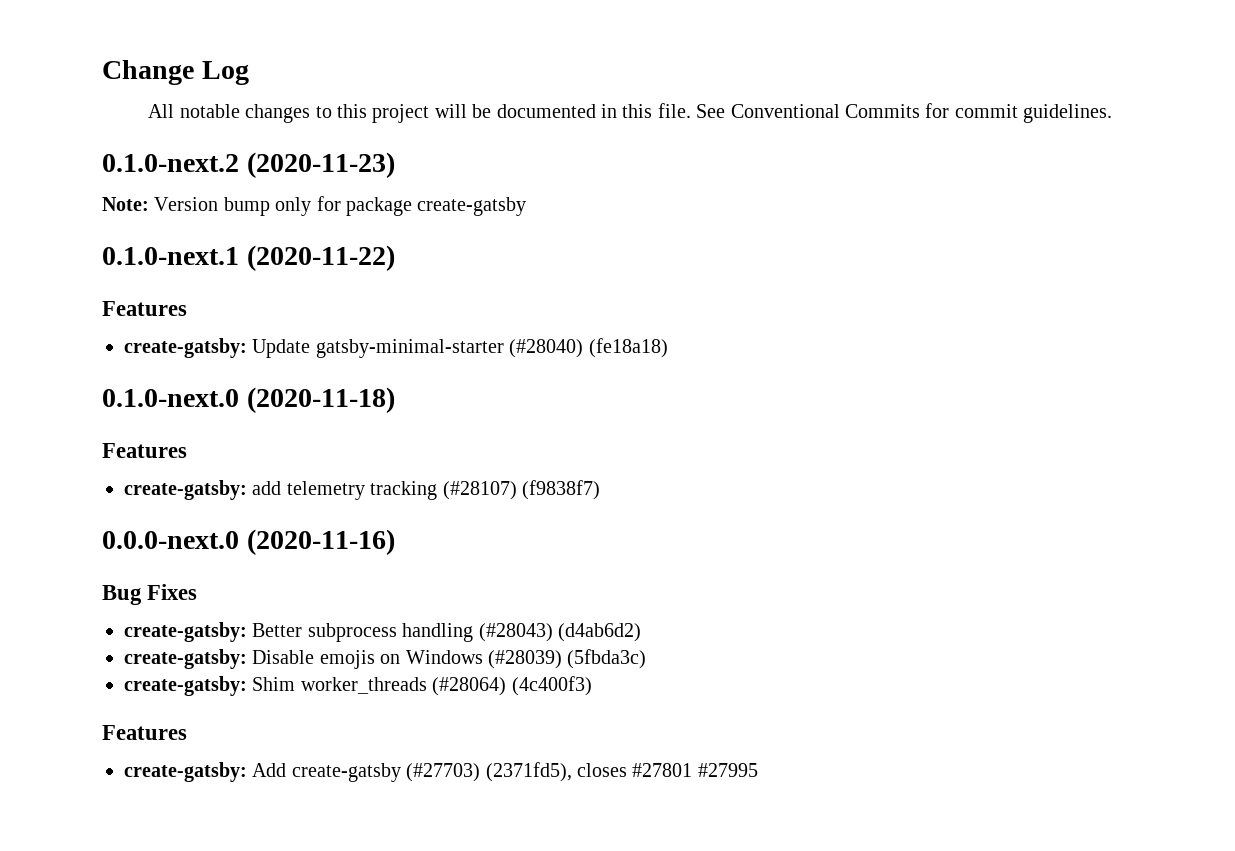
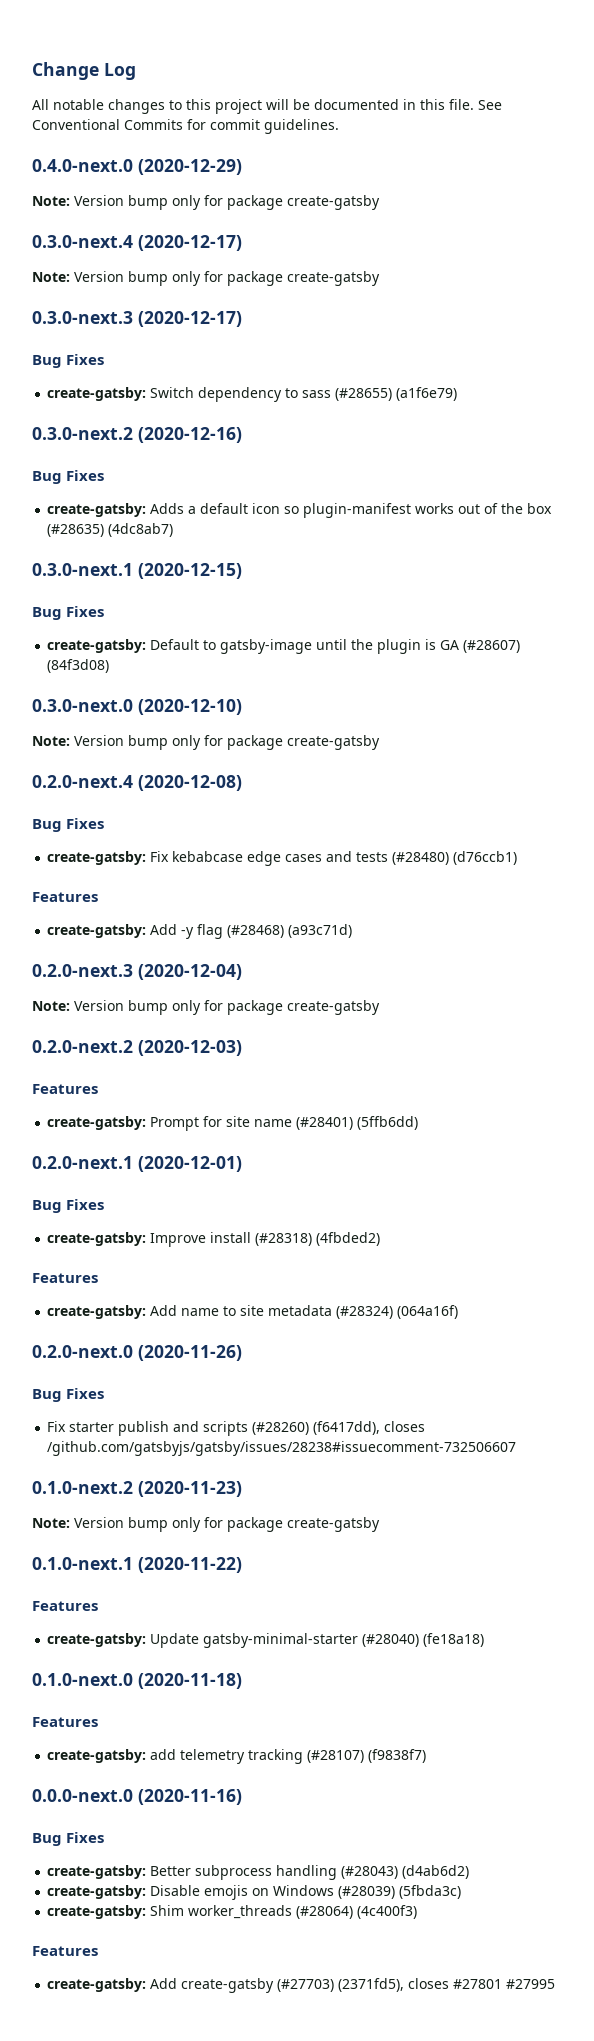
(1113, 113) none -> [32,159,242,175] [32,195,380,210] [32,235,242,251] [32,271,380,286] [32,311,242,327] [32,354,105,368] [47,387,458,402] [32,427,242,443] [32,470,105,484] [47,503,553,518] [47,523,174,537] [32,563,242,579] [32,606,105,620] [47,639,521,654] [47,659,110,673] [32,699,242,715] [32,735,380,750] [32,775,242,791] [32,818,105,832] [47,851,518,866] [32,892,98,902] [47,924,353,939] [32,964,242,980] [32,1000,380,1015] [32,1040,242,1056] [32,1084,98,1094] [47,1116,419,1131] [32,1156,242,1172] [32,1199,105,1213] [47,1232,381,1247] [32,1273,98,1283] [47,1305,459,1319] [32,1345,242,1361] [32,1388,105,1402] [47,1421,426,1436] [47,1441,517,1456] // 0.4.0-next.0 (2020-12-29) // Note: Version bump only for package create-gatsby // 0.3.0-next.4 (2020-12-17) // Note: Version bump only for package create-gatsby // 0.3.0-next.3 (2020-12-17) // Bug Fixes // create-gatsby: Switch dependency to sass (#28655) (a1f6e79) // 0.3.0-next.2 (2020-12-16) // Bug Fixes // create-gatsby: Adds a default icon so plugin-manifest works out of the box (#28635) (4dc8ab7) // 0.3.0-next.1 (2020-12-15) // Bug Fixes // create-gatsby: Default to gatsby-image until the plugin is GA (#28607) (84f3d08) // 0.3.0-next.0 (2020-12-10) // Note: Version bump only for package create-gatsby // 0.2.0-next.4 (2020-12-08) // Bug Fixes // create-gatsby: Fix kebabcase edge cases and tests (#28480) (d76ccb1) // Features // create-gatsby: Add -y flag (#28468) (a93c71d) // 0.2.0-next.3 (2020-12-04) // Note: Version bump only for package create-gatsby // 0.2.0-next.2 (2020-12-03) // Features // create-gatsby: Prompt for site name (#28401) (5ffb6dd) // 0.2.0-next.1 (2020-12-01) // Bug Fixes // create-gatsby: Improve install (#28318) (4fbded2) // Features // create-gatsby: Add name to site metadata (#28324) (064a16f) // 0.2.0-next.0 (2020-11-26) // Bug Fixes // Fix starter publish and scripts (#28260) (f6417dd), closes /github.com/gatsbyjs/gatsby/issues/28238#issuecomment-732506607

